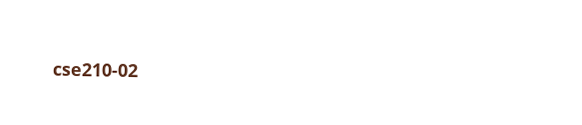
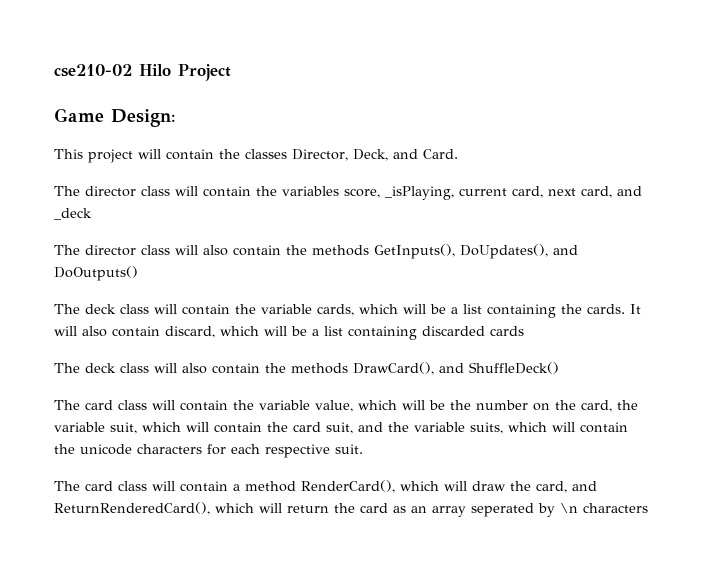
(138, 70) none -> [139,64,231,81] [54,108,176,127] [54,149,458,163] [54,186,642,200] [54,208,92,220] [54,244,578,259] [54,266,138,281] [54,304,641,318] [54,326,524,340] [54,362,559,375] [54,400,638,412] [54,422,628,434] [54,444,363,458] [54,480,597,493] [54,502,648,517] Hilo Project // Game Design: // This project will contain the classes Director, Deck, and Card. // The director class will contain the variables score, _isPlaying, current card, next card, and _deck // The director class will also contain the methods GetInputs(), DoUpdates(), and DoOutputs() // The deck class will contain the variable cards, which will be a list containing the cards. It will also contain discard, which will be a list containing discarded cards // The deck class will also contain the methods DrawCard(), and ShuffleDeck() // The card class will contain the variable value, which will be the number on the card, the variable suit, which will contain the card suit, and the variable suits, which will contain the unicode characters for each respective suit. // The card class will contain a method RenderCard(), which will draw the card, and ReturnRenderedCard(), which will return the card as an array seperated by \n characters

